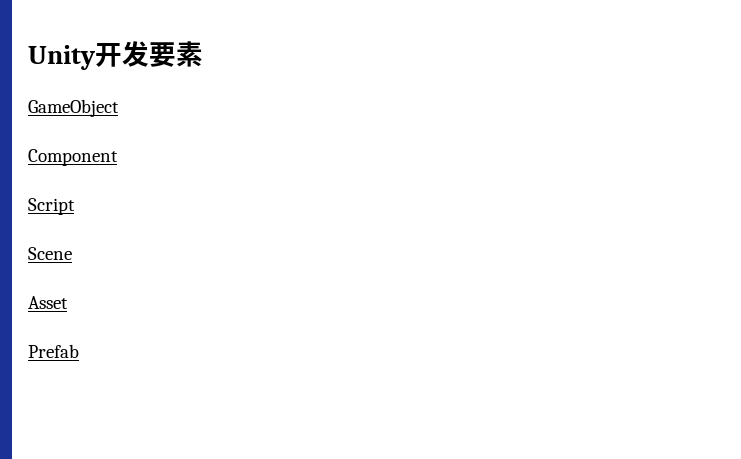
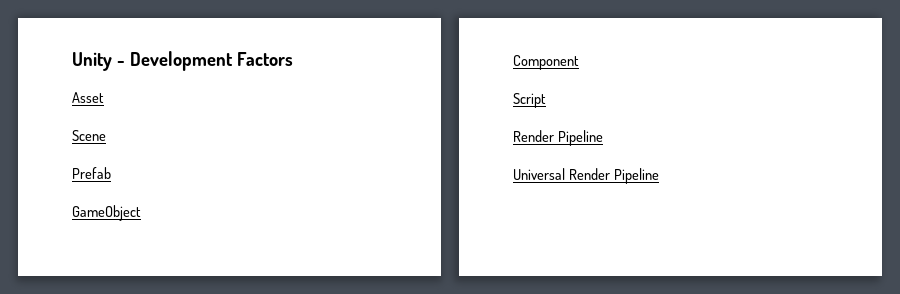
[95,41,203,67] [28,99,119,117] [28,149,118,166] [28,198,75,215] [28,247,72,260] [28,296,68,309] [28,344,79,358] 开发要素 // GameObject // Component // Script // Scene // Asset // Prefab -> [116,51,293,71] [72,92,104,103] [72,130,106,141] [72,167,111,179] [72,205,141,221] [513,55,579,70] [513,93,546,108] [513,130,603,146] [513,168,659,184] - Development Factors // Asset // Scene // Prefab // GameObject // Component // Script // Render Pipeline // Universal Render Pipeline

